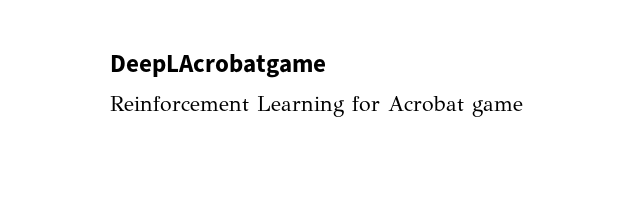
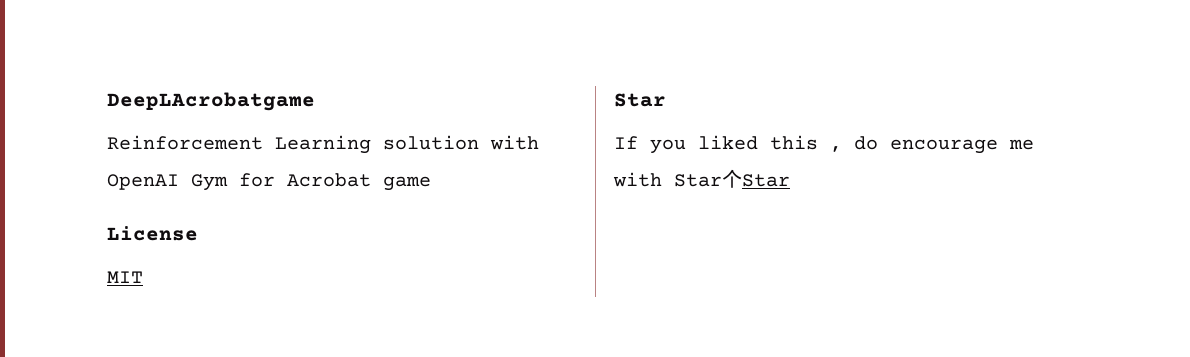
(345, 106) none -> [383,135,539,150] [107,174,228,191] solution with OpenAI Gym
(523, 108) none -> [107,226,198,241] [107,271,143,283] [614,93,666,107] [614,135,1034,154] [613,169,790,188] // License // MIT // Star // If you liked this , do encourage me with Star个Star

